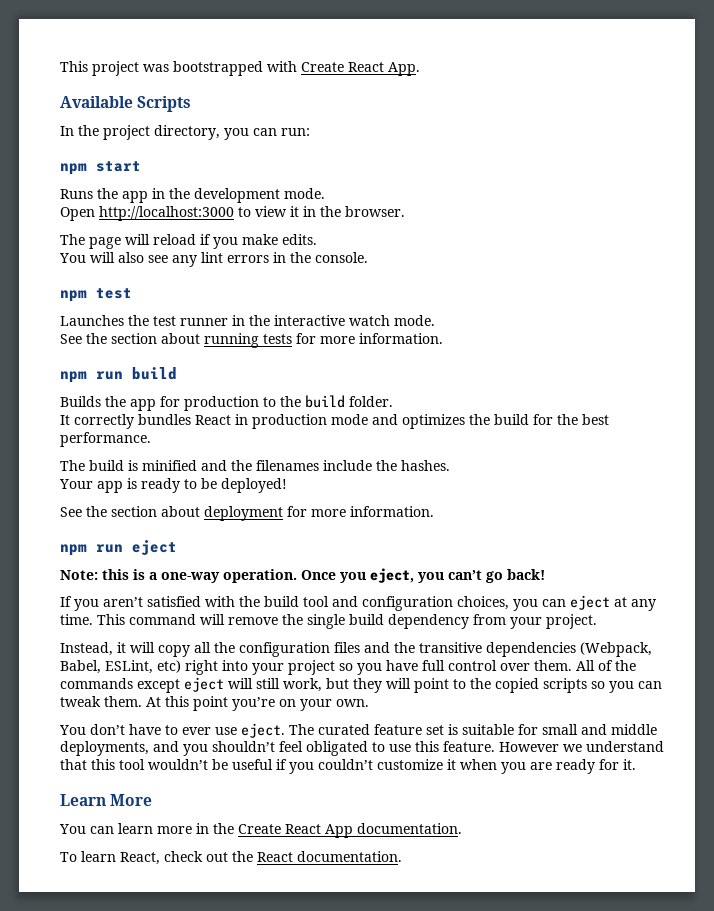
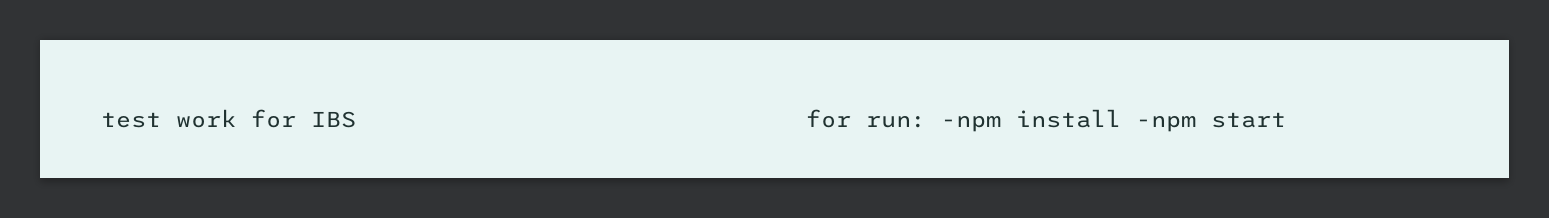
[60,61,420,76] [60,96,192,112] [60,125,310,140] [60,161,141,175] [60,188,325,203] [60,206,405,221] [60,234,317,249] [59,252,368,267] [60,288,132,302] [60,315,435,326] [60,333,443,348] [60,367,177,383] [60,395,393,411] [60,414,609,429] [60,432,151,447] [60,460,450,471] [59,478,287,493] [60,506,434,521] [60,540,177,556] [60,568,545,583] [60,595,656,611] [60,614,597,629] [60,642,652,657] [60,660,636,675] [60,677,662,693] [60,696,369,711] [59,723,657,738] [60,741,664,756] [60,759,636,774] [60,794,153,806] [59,823,462,838] [60,851,402,865] This project was bootstrapped with Create React App. // Available Scripts // In the project directory, you can run: // npm start // Runs the app in the development mode. // Open http://localhost:3000 to view it in the browser. // The page will reload if you make edits. // You will also see any lint errors in the console. // npm test // Launches the test runner in the interactive watch mode. // See the section about running tests for more information. // npm run build // Builds the app for production to the build folder. // It correctly bundles React in production mode and optimizes the build for the best performance. // The build is minified and the filenames include the hashes. // Your app is ready to be deployed! // See the section about deployment for more information. // npm run eject // Note: this is a one-way operation. Once you eject, you can’t go back! // If you aren’t satisfied with the build tool and configuration choices, you can eject at any time. This command will remove the single build dependency from your project. // Instead, it will copy all the configuration files and the transitive dependencies (Webpack, Babel, ESLint, etc) right into your project so you have full control over them. All of the commands except eject will still work, but they will point to the copied scripts so you can tweak them. At this point you’re on your own. // You don’t have to ever use eject. The curated feature set is suitable for small and middle deployments, and you shouldn’t feel obligated to use this feature. However we understand that this tool wouldn’t be useful if you couldn’t customize it when you are ready for it. // Learn More // You can learn more in the Create React App documentation. // To learn React, check out the React documentation. -> [101,109,356,128] [806,109,1286,132] test work for IBS // for run: -npm install -npm start

